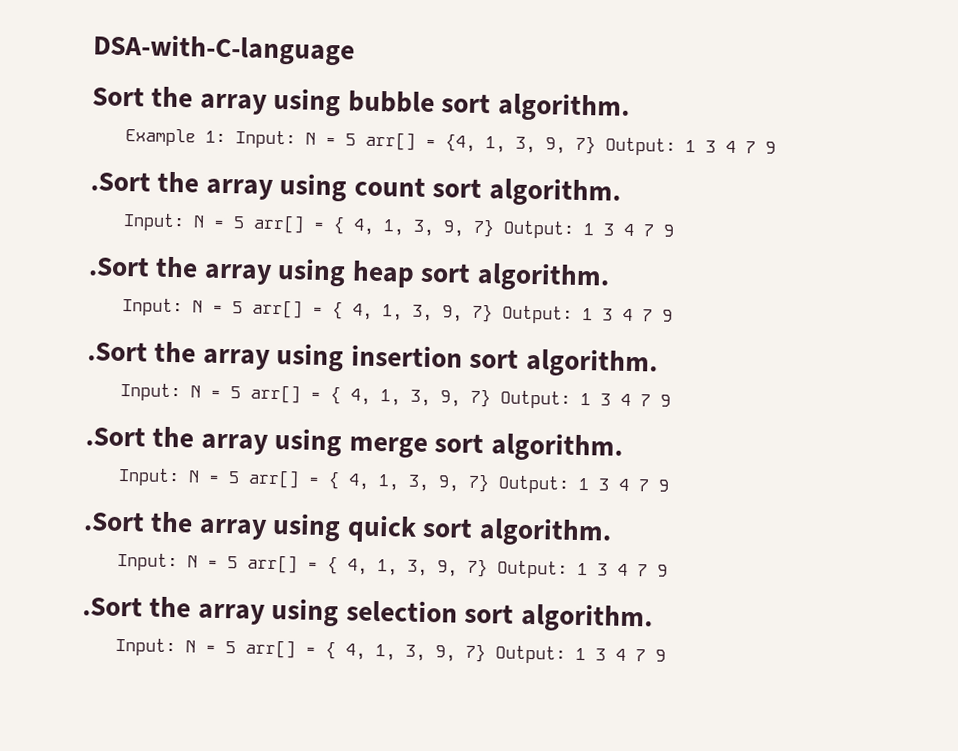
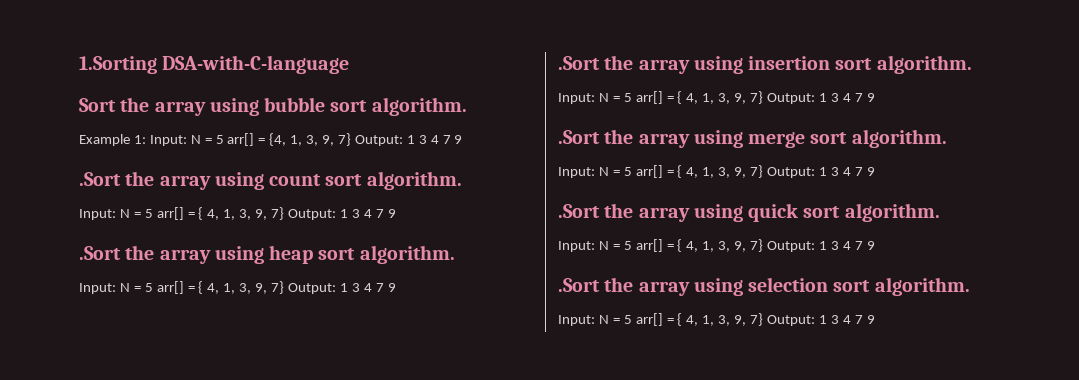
(93, 49) none -> [79,56,157,74] 1.Sorting

